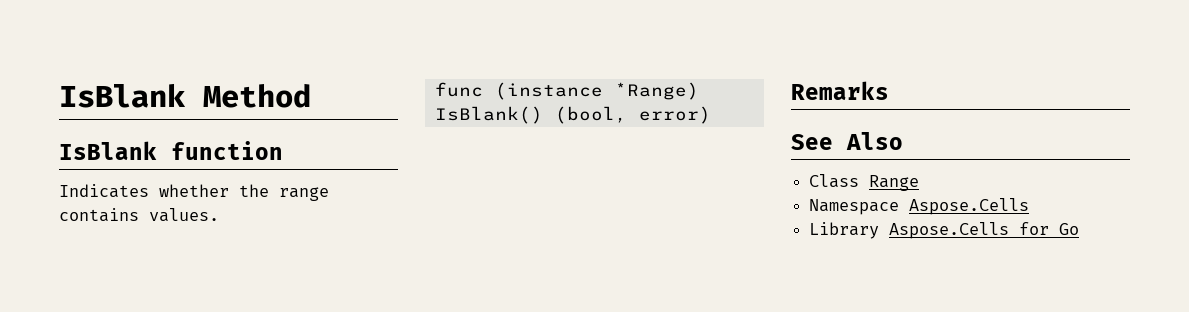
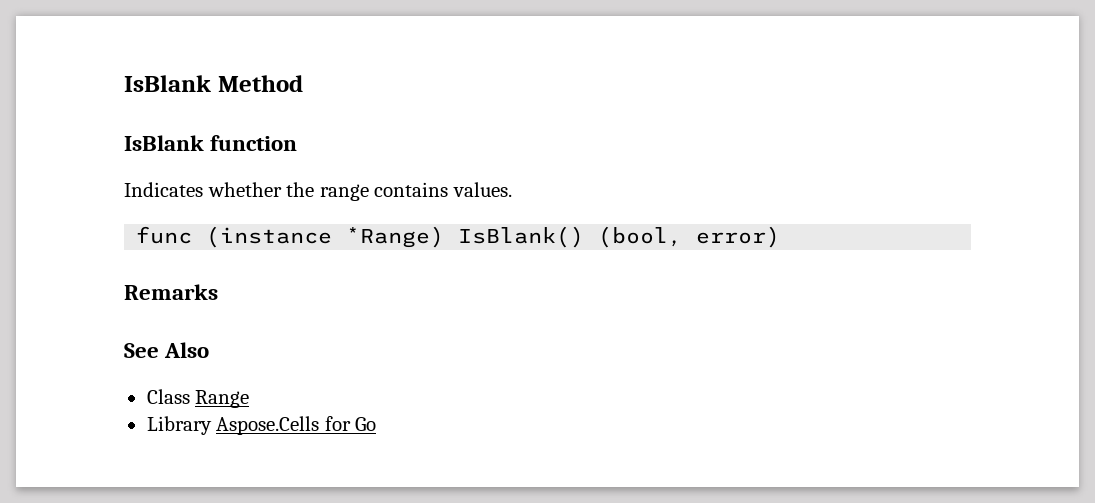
[809,198,1030,215] // Namespace Aspose.Cells -> (250, 399) none

